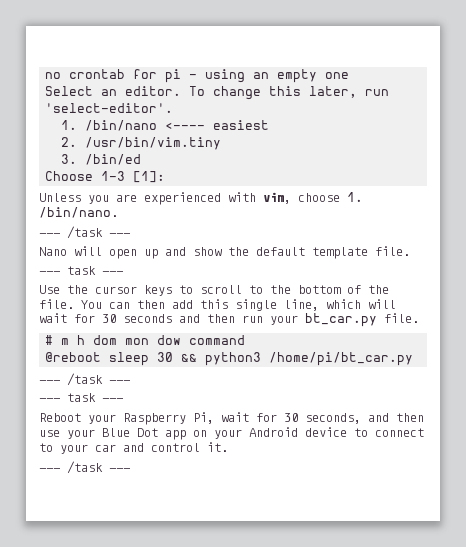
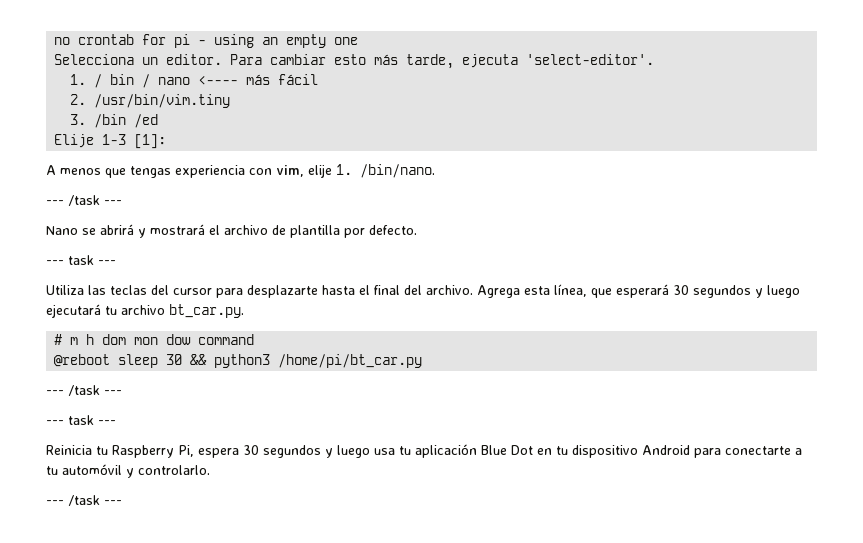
[45,86,390,100] [45,103,174,113] [61,120,270,131] Select an editor. To change this later, run 'select-editor'. // 1. /bin/nano <---- easiest -> [54,54,655,69] [70,74,319,88] Selecciona un editor. Para cambiar esto más tarde, ejecuta 'select-editor'. // 1. / bin / nano <---- más fácil
[85,154,142,165] [45,171,94,181] /bin/ed // Choose -> [94,114,159,128] [54,134,95,148] /bin /ed // Elije
[39,192,340,205] Unless you are experienced with vim, choose -> [46,164,332,178] A menos que tengas experiencia con vim, elije
[74,246,410,259] [39,266,123,275] [39,285,389,296] [39,299,396,311] [39,313,419,327] will open up and show the default template file. // --- task --- // Use the cursor keys to scroll to the bottom of the file. You can then add this single line, which will wait for 30 seconds and then run your bt_car.py file. -> [82,224,417,238] [46,255,116,265] [46,284,800,298] [46,304,244,318] se abrirá y mostrará el archivo de plantilla por defecto. // --- task --- // Utiliza las teclas del cursor para desplazarte hasta el final del archivo. Agrega esta línea, que esperará 30 segundos y luego ejecutará tu archivo bt_car.py.
[39,412,424,425] [39,427,424,440] [39,442,228,454] Reboot your Raspberry Pi, wait for 30 seconds, and then use your Blue Dot app on your Android device to connect to your car and control it. -> [46,444,802,458] [46,464,210,478] Reinicia tu Raspberry Pi, espera 30 segundos y luego usa tu aplicación Blue Dot en tu dispositivo Android para conectarte a tu automóvil y controlarlo.

